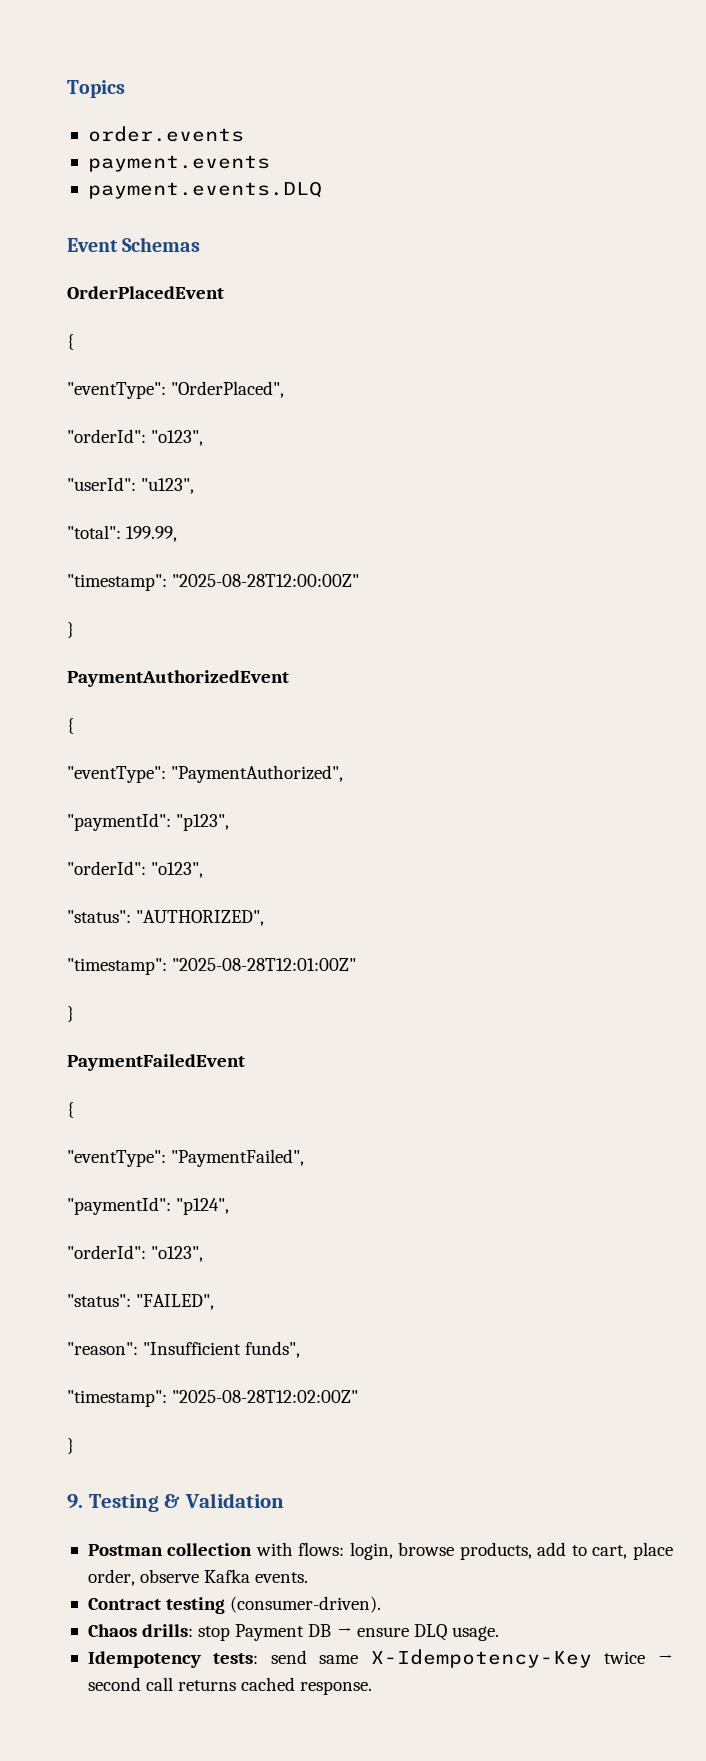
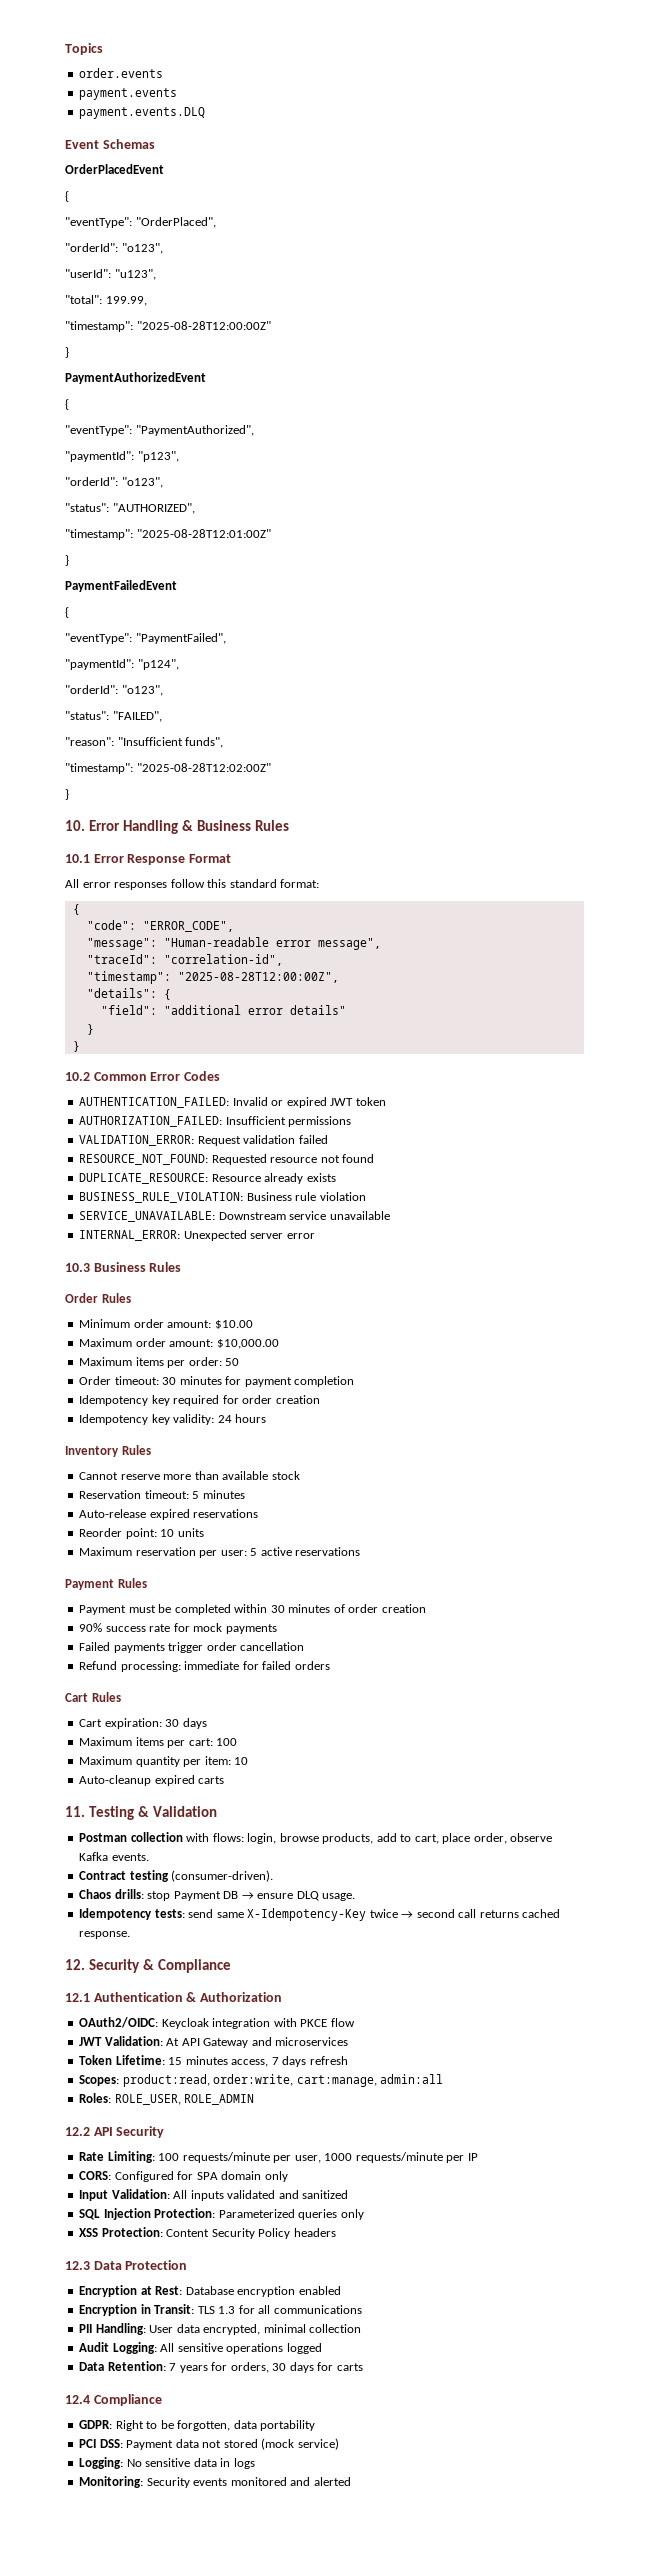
[67,1494,83,1509] 9. -> [65,820,289,834] [65,854,231,865] [65,879,320,890] [72,904,80,915] [86,920,234,932] [86,937,381,950] [86,954,283,966] [86,971,339,984] [86,988,171,1000] [100,1005,346,1015] [86,1024,94,1035] [72,1041,80,1052] [65,1071,220,1081] [79,1097,386,1108] [79,1116,352,1127] [79,1135,328,1146] [79,1154,375,1165] [79,1173,336,1184] [79,1192,366,1203] [79,1211,390,1222] [79,1230,315,1241] [65,1262,182,1272] [65,1293,131,1303] [79,1319,253,1329] [79,1338,279,1349] [79,1357,240,1368] [79,1376,355,1387] [79,1395,320,1406] [79,1414,267,1425] [65,1445,151,1457] [79,1471,300,1480] [79,1490,245,1499] [79,1509,259,1520] [79,1528,204,1539] [79,1547,361,1558] [65,1578,147,1590] [79,1604,426,1615] [79,1623,277,1634] [79,1642,305,1653] [79,1661,330,1672] [65,1692,121,1702] [79,1718,207,1729] [79,1737,238,1748] [79,1756,249,1767] [79,1775,225,1786] [65,1806,85,1817] 10. Error Handling & Business Rules // 10.1 Error Response Format // All error responses follow this standard format: // { // "code": "ERROR_CODE", // "message": "Human-readable error message", // "traceId": "correlation-id", // "timestamp": "2025-08-28T12:00:00Z", // "details": { // "field": "additional error details" // } // } // 10.2 Common Error Codes // AUTHENTICATION_FAILED: Invalid or expired JWT token // AUTHORIZATION_FAILED: Insufficient permissions // VALIDATION_ERROR: Request validation failed // RESOURCE_NOT_FOUND: Requested resource not found // DUPLICATE_RESOURCE: Resource already exists // BUSINESS_RULE_VIOLATION: Business rule violation // SERVICE_UNAVAILABLE: Downstream service unavailable // INTERNAL_ERROR: Unexpected server error // 10.3 Business Rules // Order Rules // Minimum order amount: $10.00 // Maximum order amount: $10,000.00 // Maximum items per order: 50 // Order timeout: 30 minutes for payment completion // Idempotency key required for order creation // Idempotency key validity: 24 hours // Inventory Rules // Cannot reserve more than available stock // Reservation timeout: 5 minutes // Auto-release expired reservations // Reorder point: 10 units // Maximum reservation per user: 5 active reservations // Payment Rules // Payment must be completed within 30 minutes of order creation // 90% success rate for mock payments // Failed payments trigger order cancellation // Refund processing: immediate for failed orders // Cart Rules // Cart expiration: 30 days // Maximum items per cart: 100 // Maximum quantity per item: 10 // Auto-cleanup expired carts // 11.
(373, 1688) none -> [65,1959,231,1973] [65,1992,282,2002] [79,2017,355,2029] [79,2036,349,2048] [79,2055,348,2067] [79,2074,444,2087] [79,2093,255,2105] [65,2126,165,2138] [79,2151,478,2163] [79,2171,288,2182] [79,2189,349,2201] [79,2208,364,2220] [79,2227,336,2239] [65,2260,188,2270] [79,2285,341,2297] [79,2304,362,2316] [79,2323,362,2335] [79,2342,322,2354] [79,2361,363,2373] [65,2394,162,2406] [79,2420,316,2431] [79,2438,339,2450] [79,2457,255,2469] [79,2476,351,2488] // 12. Security & Compliance // 12.1 Authentication & Authorization // OAuth2/OIDC: Keycloak integration with PKCE flow // JWT Validation: At API Gateway and microservices // Token Lifetime: 15 minutes access, 7 days refresh // Scopes: product:read, order:write, cart:manage, admin:all // Roles: ROLE_USER, ROLE_ADMIN // 12.2 API Security // Rate Limiting: 100 requests/minute per user, 1000 requests/minute per IP // CORS: Configured for SPA domain only // Input Validation: All inputs validated and sanitized // SQL Injection Protection: Parameterized queries only // XSS Protection: Content Security Policy headers // 12.3 Data Protection // Encryption at Rest: Database encryption enabled // Encryption in Transit: TLS 1.3 for all communications // PII Handling: User data encrypted, minimal collection // Audit Logging: All sensitive operations logged // Data Retention: 7 years for orders, 30 days for carts // 12.4 Compliance // GDPR: Right to be forgotten, data portability // PCI DSS: Payment data not stored (mock service) // Logging: No sensitive data in logs // Monitoring: Security events monitored and alerted

